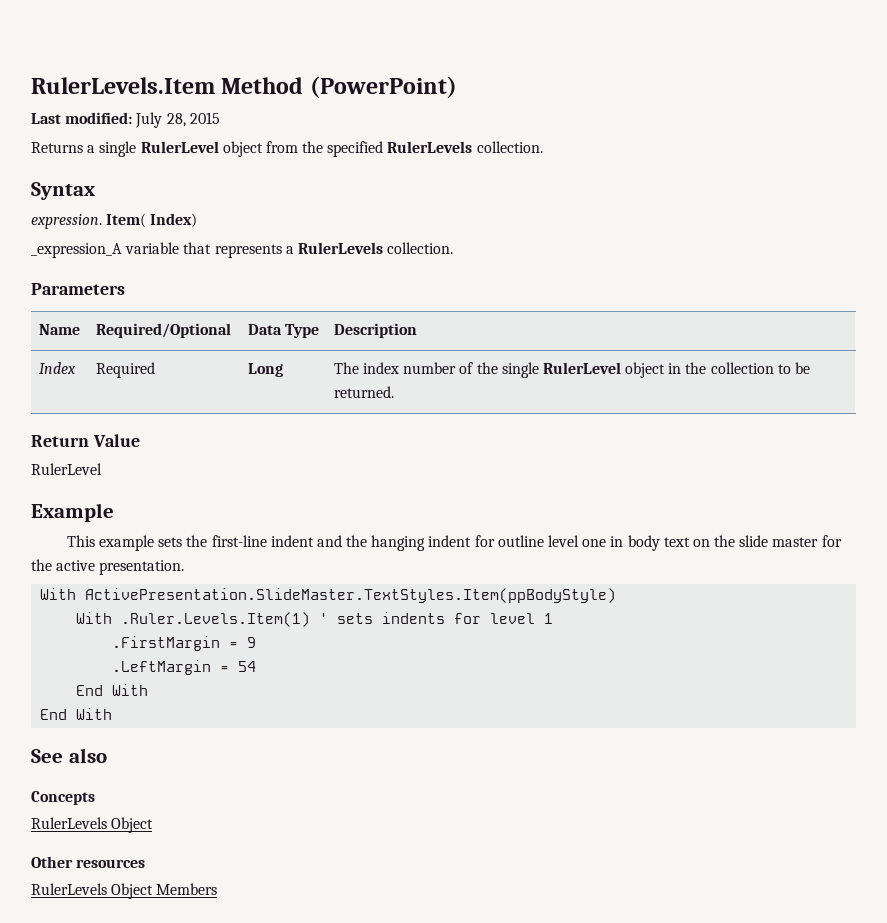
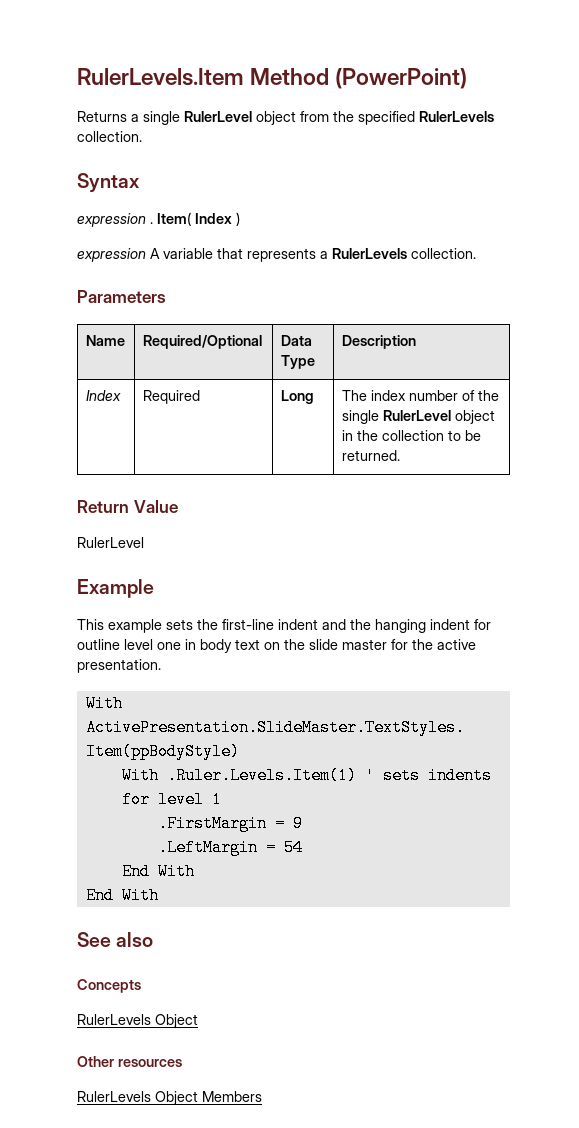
[31,112,220,128] // Last modified: July 28, 2015 -> (468, 78) none
[31,213,198,229] [31,243,122,258] expression. Item( Index) // _expression_A -> [77,212,240,227] [77,248,160,262] expression . Item( Index ) // expression A

